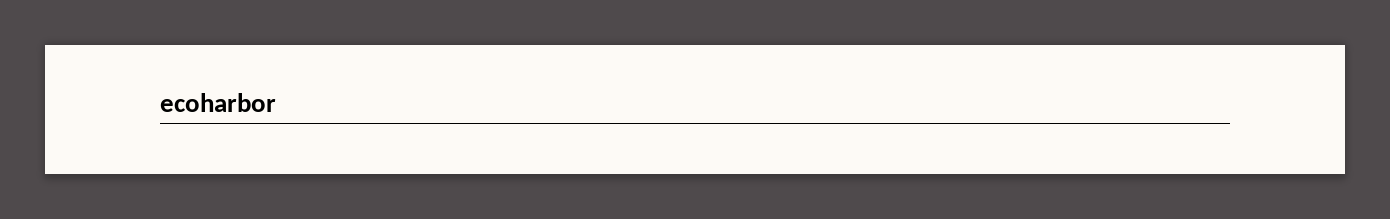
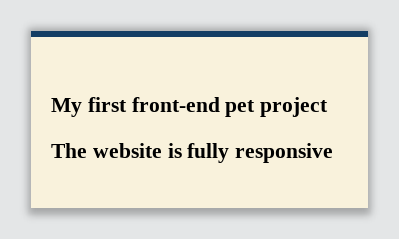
[160,93,276,112] ecoharbor -> [51,97,329,117] [51,143,334,163] My first front-end pet project // The website is fully responsive

